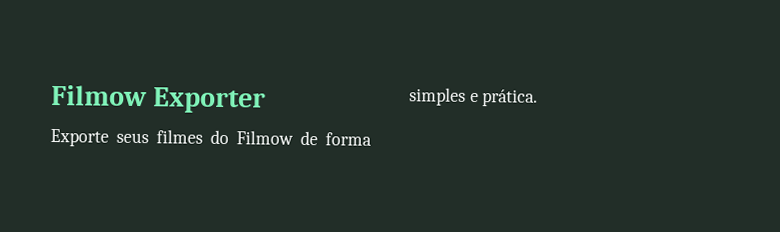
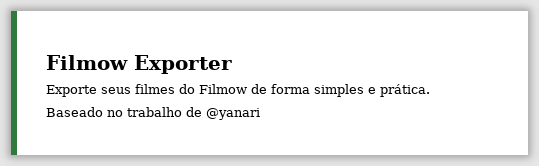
(539, 98) none -> [46,107,260,120] // Baseado no trabalho de @yanari

